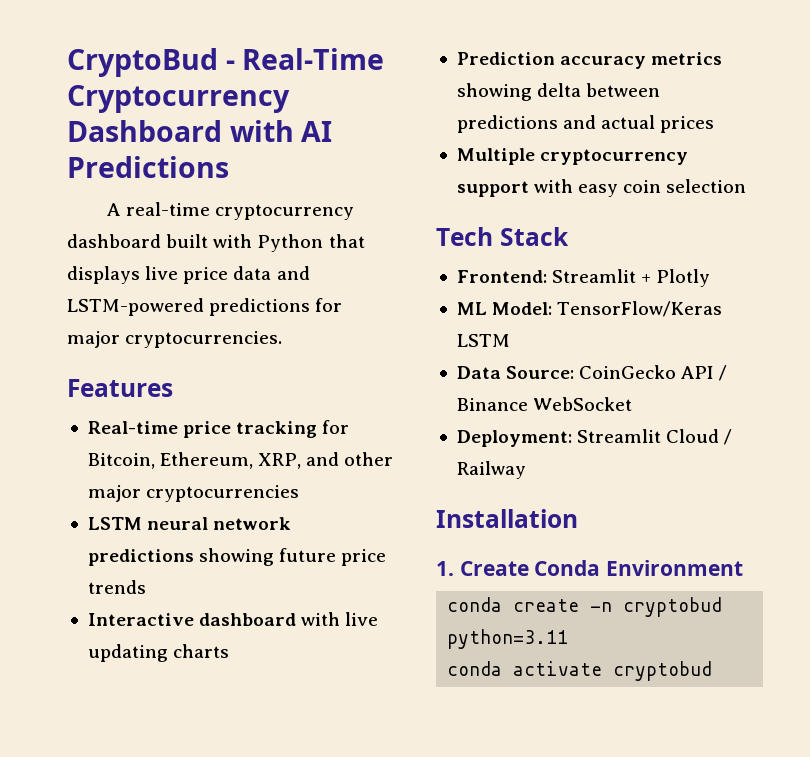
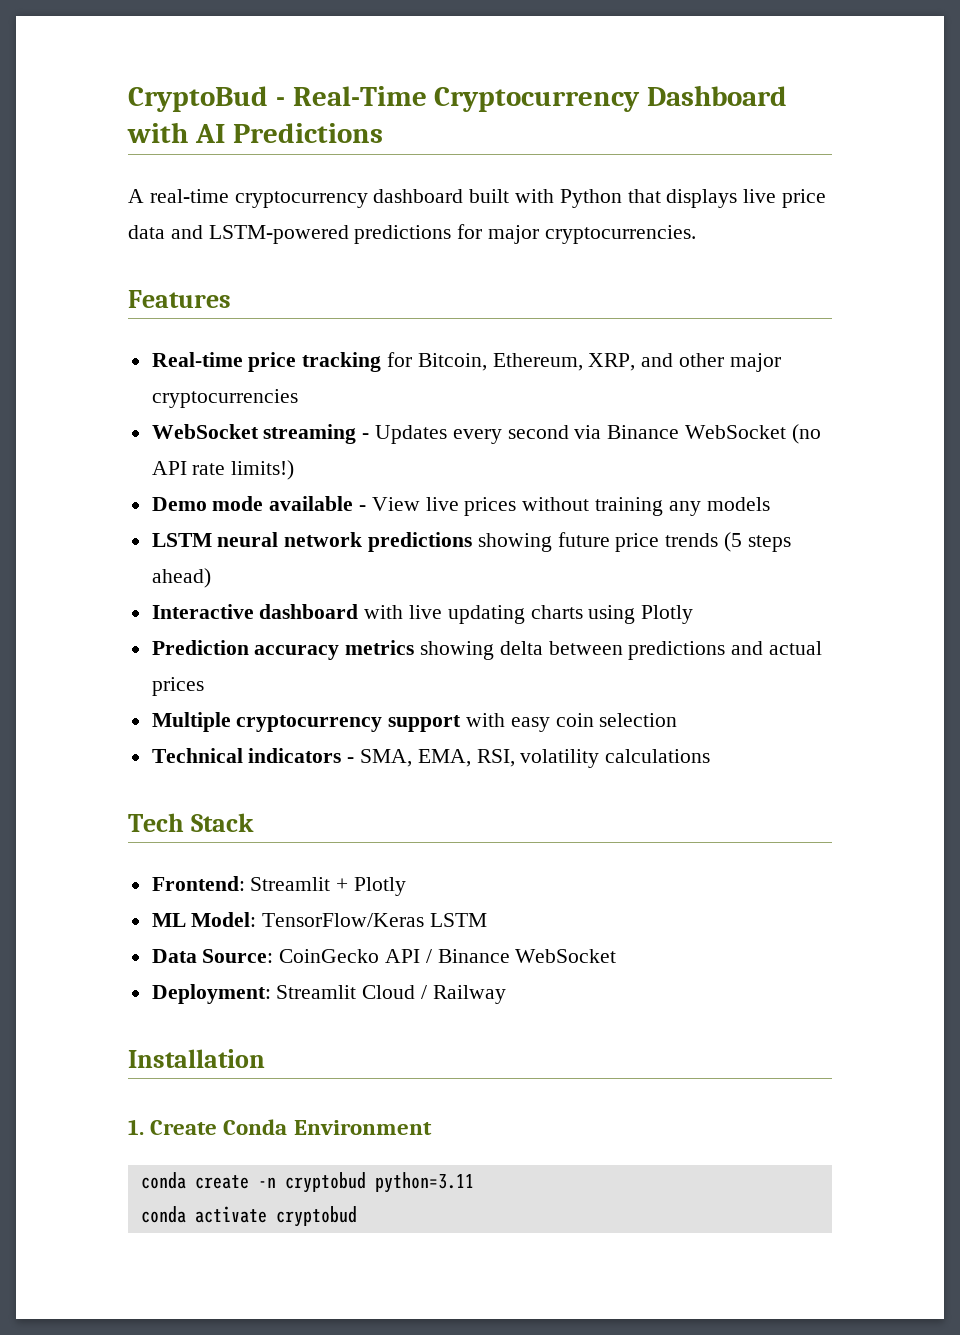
(300, 493) none -> [151,424,821,444] [151,460,295,480] [151,496,770,516] // WebSocket streaming - Updates every second via Binance WebSocket (no API rate limits!) // Demo mode available - View live prices without training any models
(146, 587) none -> [724,532,791,552] [151,568,211,588] (5 steps ahead)
(230, 651) none -> [588,605,694,624] using Plotly
(747, 186) none -> [151,748,711,768] // Technical indicators - SMA, EMA, RSI, volatility calculations

